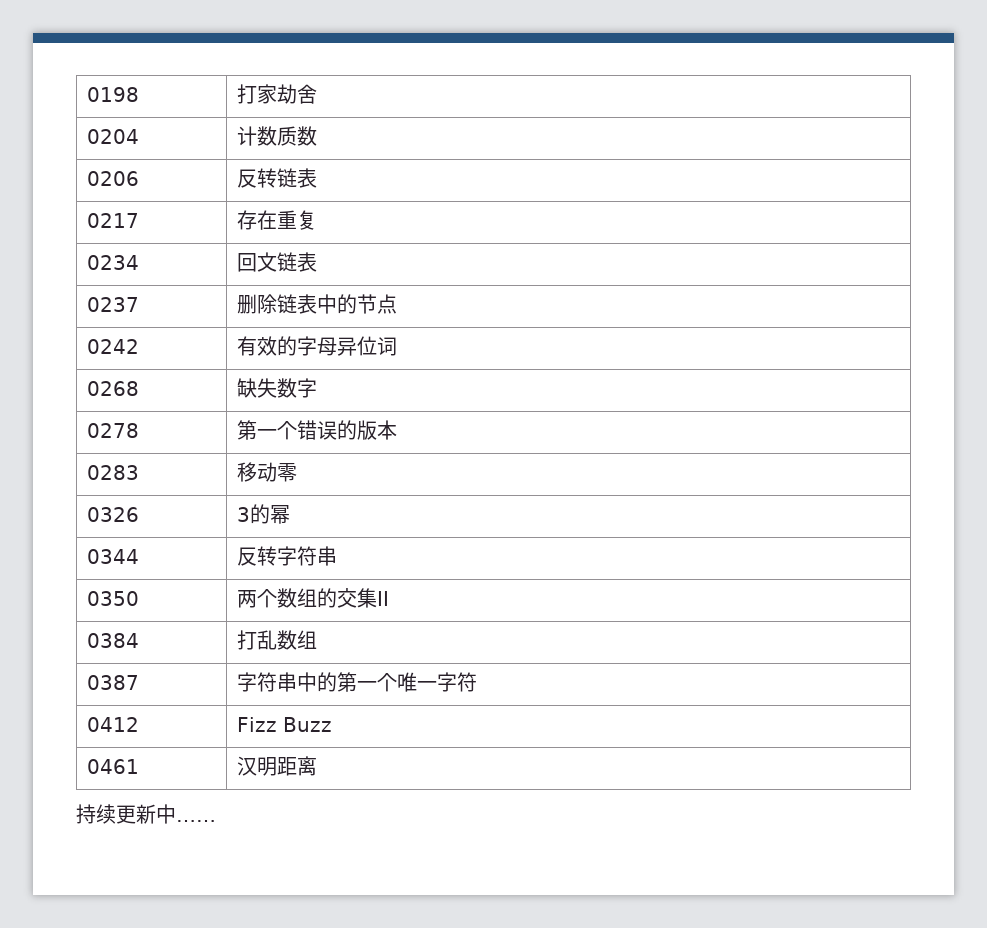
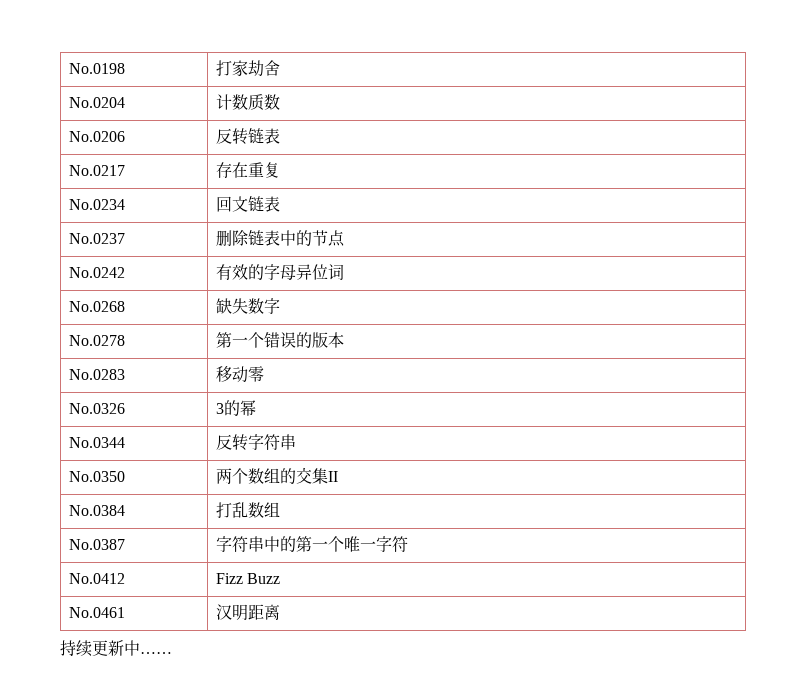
[86,87,139,102] 0198 -> [68,63,125,74] No.0198
[86,129,139,144] 0204 -> [68,97,125,108] No.0204
[86,171,139,186] 0206 -> [68,131,125,142] No.0206
[86,213,139,228] 0217 -> [68,165,125,176] No.0217
[86,255,139,270] 0234 -> [68,199,125,210] No.0234
[86,297,139,312] 0237 -> [68,233,125,244] No.0237
[86,339,139,354] 0242 -> [68,267,125,278] No.0242
[86,381,139,396] 0268 -> [68,301,125,312] No.0268
[86,423,139,438] 0278 -> [68,335,125,346] No.0278
[86,465,139,480] 0283 -> [68,369,125,380] No.0283
[86,507,139,522] 0326 -> [68,403,125,414] No.0326
[86,549,139,564] 0344 -> [68,437,125,448] No.0344
[86,591,139,606] 0350 -> [68,471,125,482] No.0350
[86,633,139,648] 0384 -> [68,505,125,516] No.0384
[86,675,139,690] 0387 -> [68,539,125,550] No.0387
[86,717,139,732] 0412 -> [68,573,125,584] No.0412
[86,759,139,774] 0461 -> [68,607,125,618] No.0461

